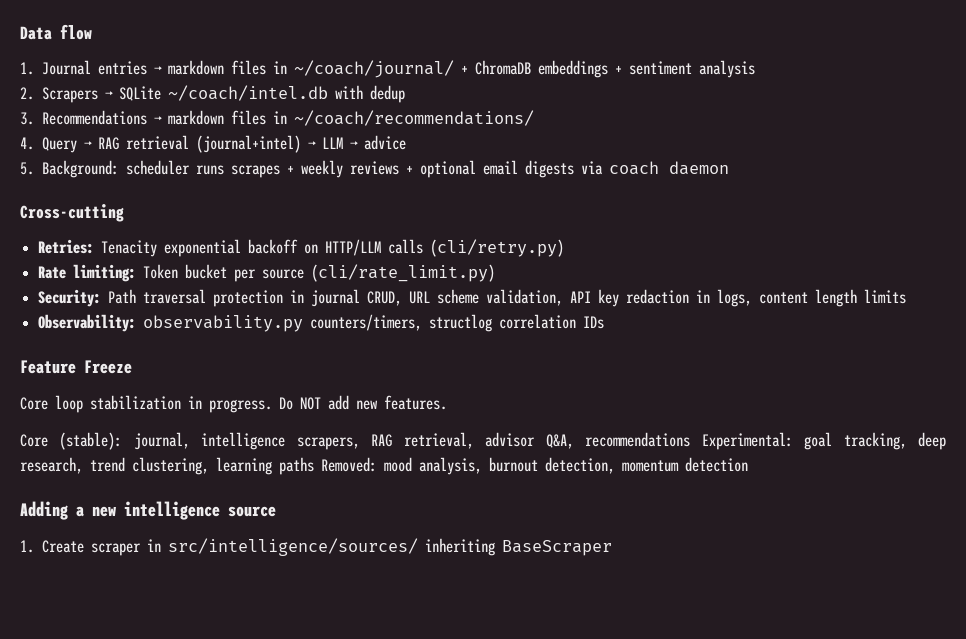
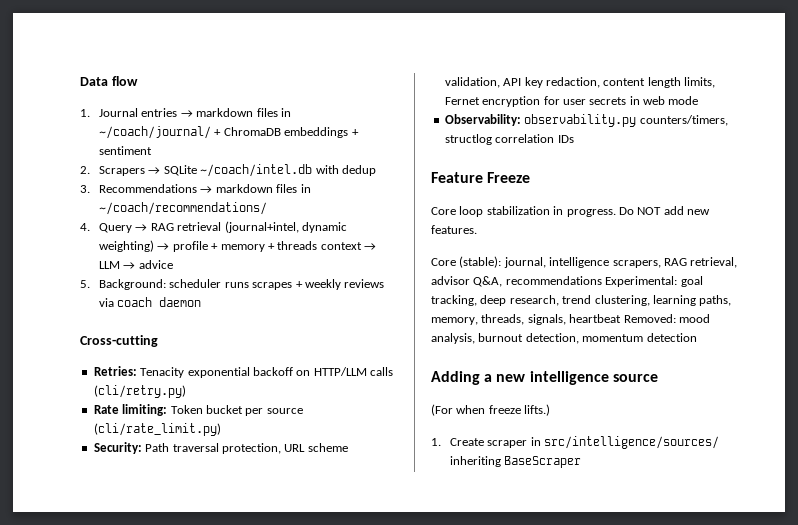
[699,60,756,78] analysis -> (153, 150) none
[196,135,302,153] (journal+intel) -> [224,221,347,233] [99,240,362,252] (journal+intel, dynamic weighting) → profile + memory + threads context
[406,160,575,178] + optional email digests -> (385, 283) none
[213,289,403,307] protection in journal CRUD, -> [221,443,281,454] protection,
[626,289,907,307] redaction in logs, content length limits -> [545,77,715,88] [444,96,699,107] redaction, content length limits, Fernet encryption for user secrets in web mode
[279,457,314,475] paths -> [699,295,732,306] [431,314,622,325] paths, memory, threads, signals, heartbeat
(276, 511) none -> [431,404,551,416] // (For when freeze lifts.)

